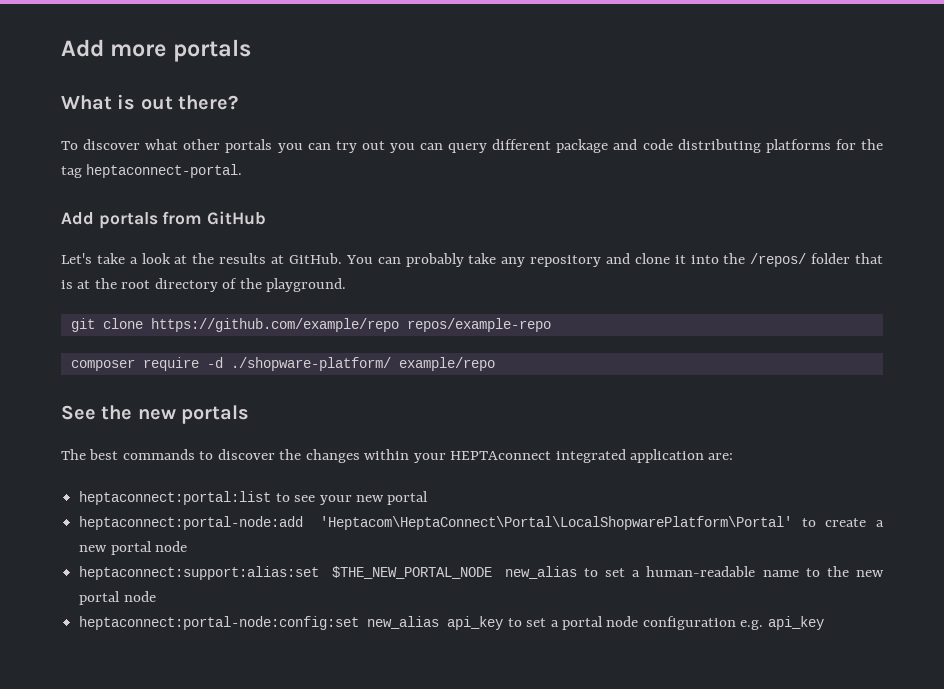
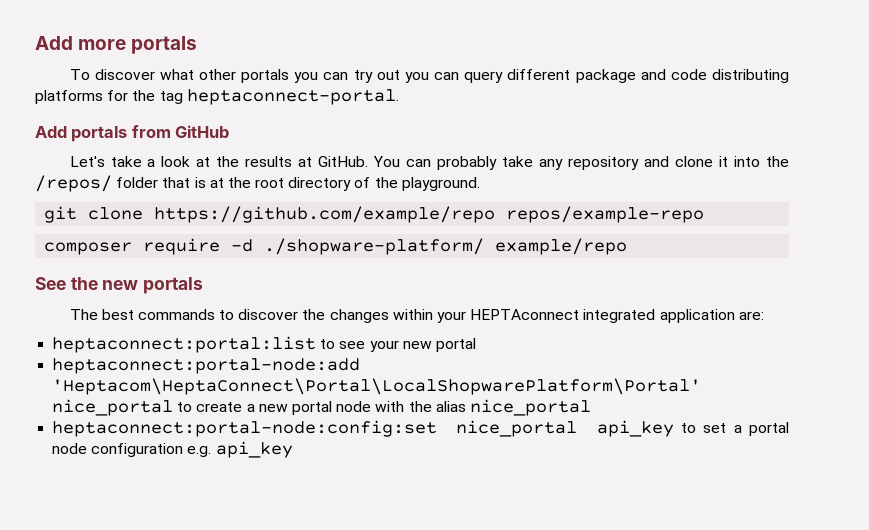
[61,94,239,110] // What is out there? -> (198, 45) none
(793, 523) none -> [52,399,174,416] nice_portal
[79,566,884,580] [79,591,156,605] // heptaconnect:support:alias:set $THE_NEW_PORTAL_NODE new_alias to set a human-readable name to the new portal node -> [375,399,591,416] with the alias nice_portal
[367,616,440,629] new_alias -> [456,420,578,437] nice_portal

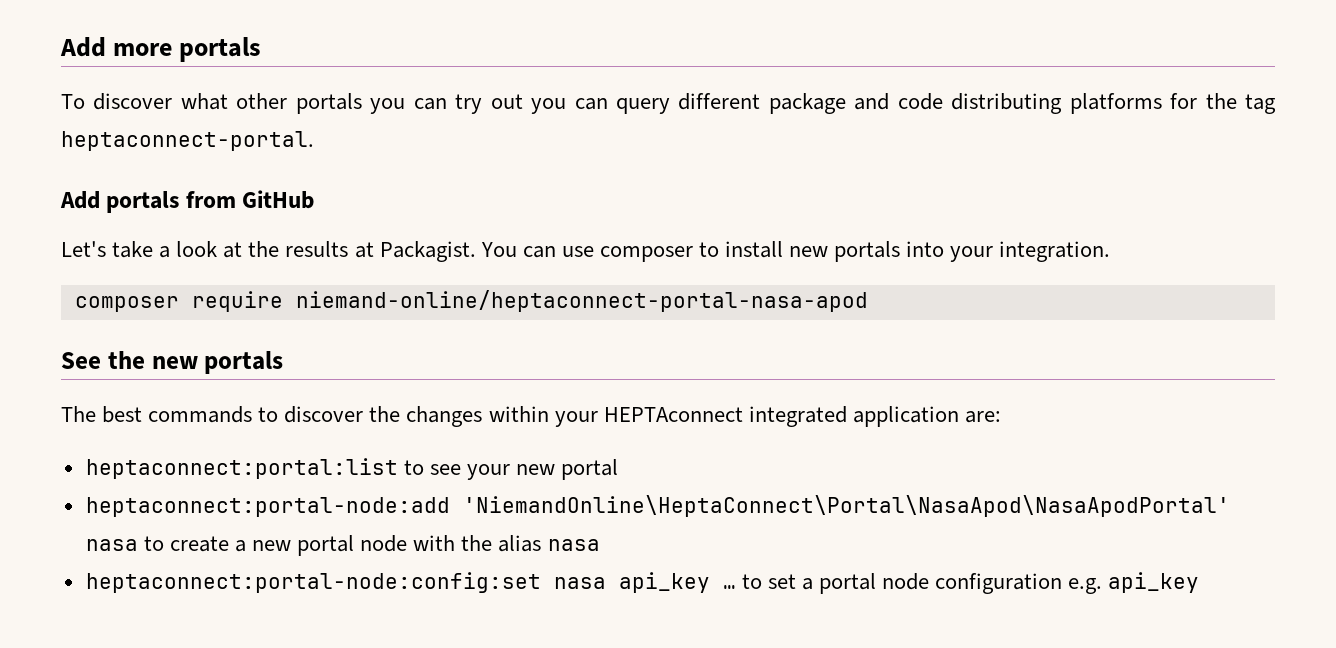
[318,156,369,167] GitHub. -> [379,241,476,262] Packagist.
[437,156,789,170] [35,175,480,192] [44,206,705,223] probably take any repository and clone it into the /repos/ folder that is at the root directory of the playground. // git clone https://github.com/example/repo repos/example-repo -> [561,241,1111,262] use composer to install new portals into your integration.
[231,238,628,255] -d ./shopware-platform/ example/repo -> [295,290,868,312] niemand-online/heptaconnect-portal-nasa-apod
[52,378,702,395] [52,399,174,416] 'Heptacom\HeptaConnect\Portal\LocalShopwarePlatform\Portal' nice_portal -> [462,495,1230,517] [85,539,138,551] 'NiemandOnline\HeptaConnect\Portal\NasaApod\NasaApodPortal' nasa
[469,399,591,416] nice_portal -> [547,539,600,551] nasa
[456,420,674,437] nice_portal api_key -> [553,572,736,593] nasa api_key …

